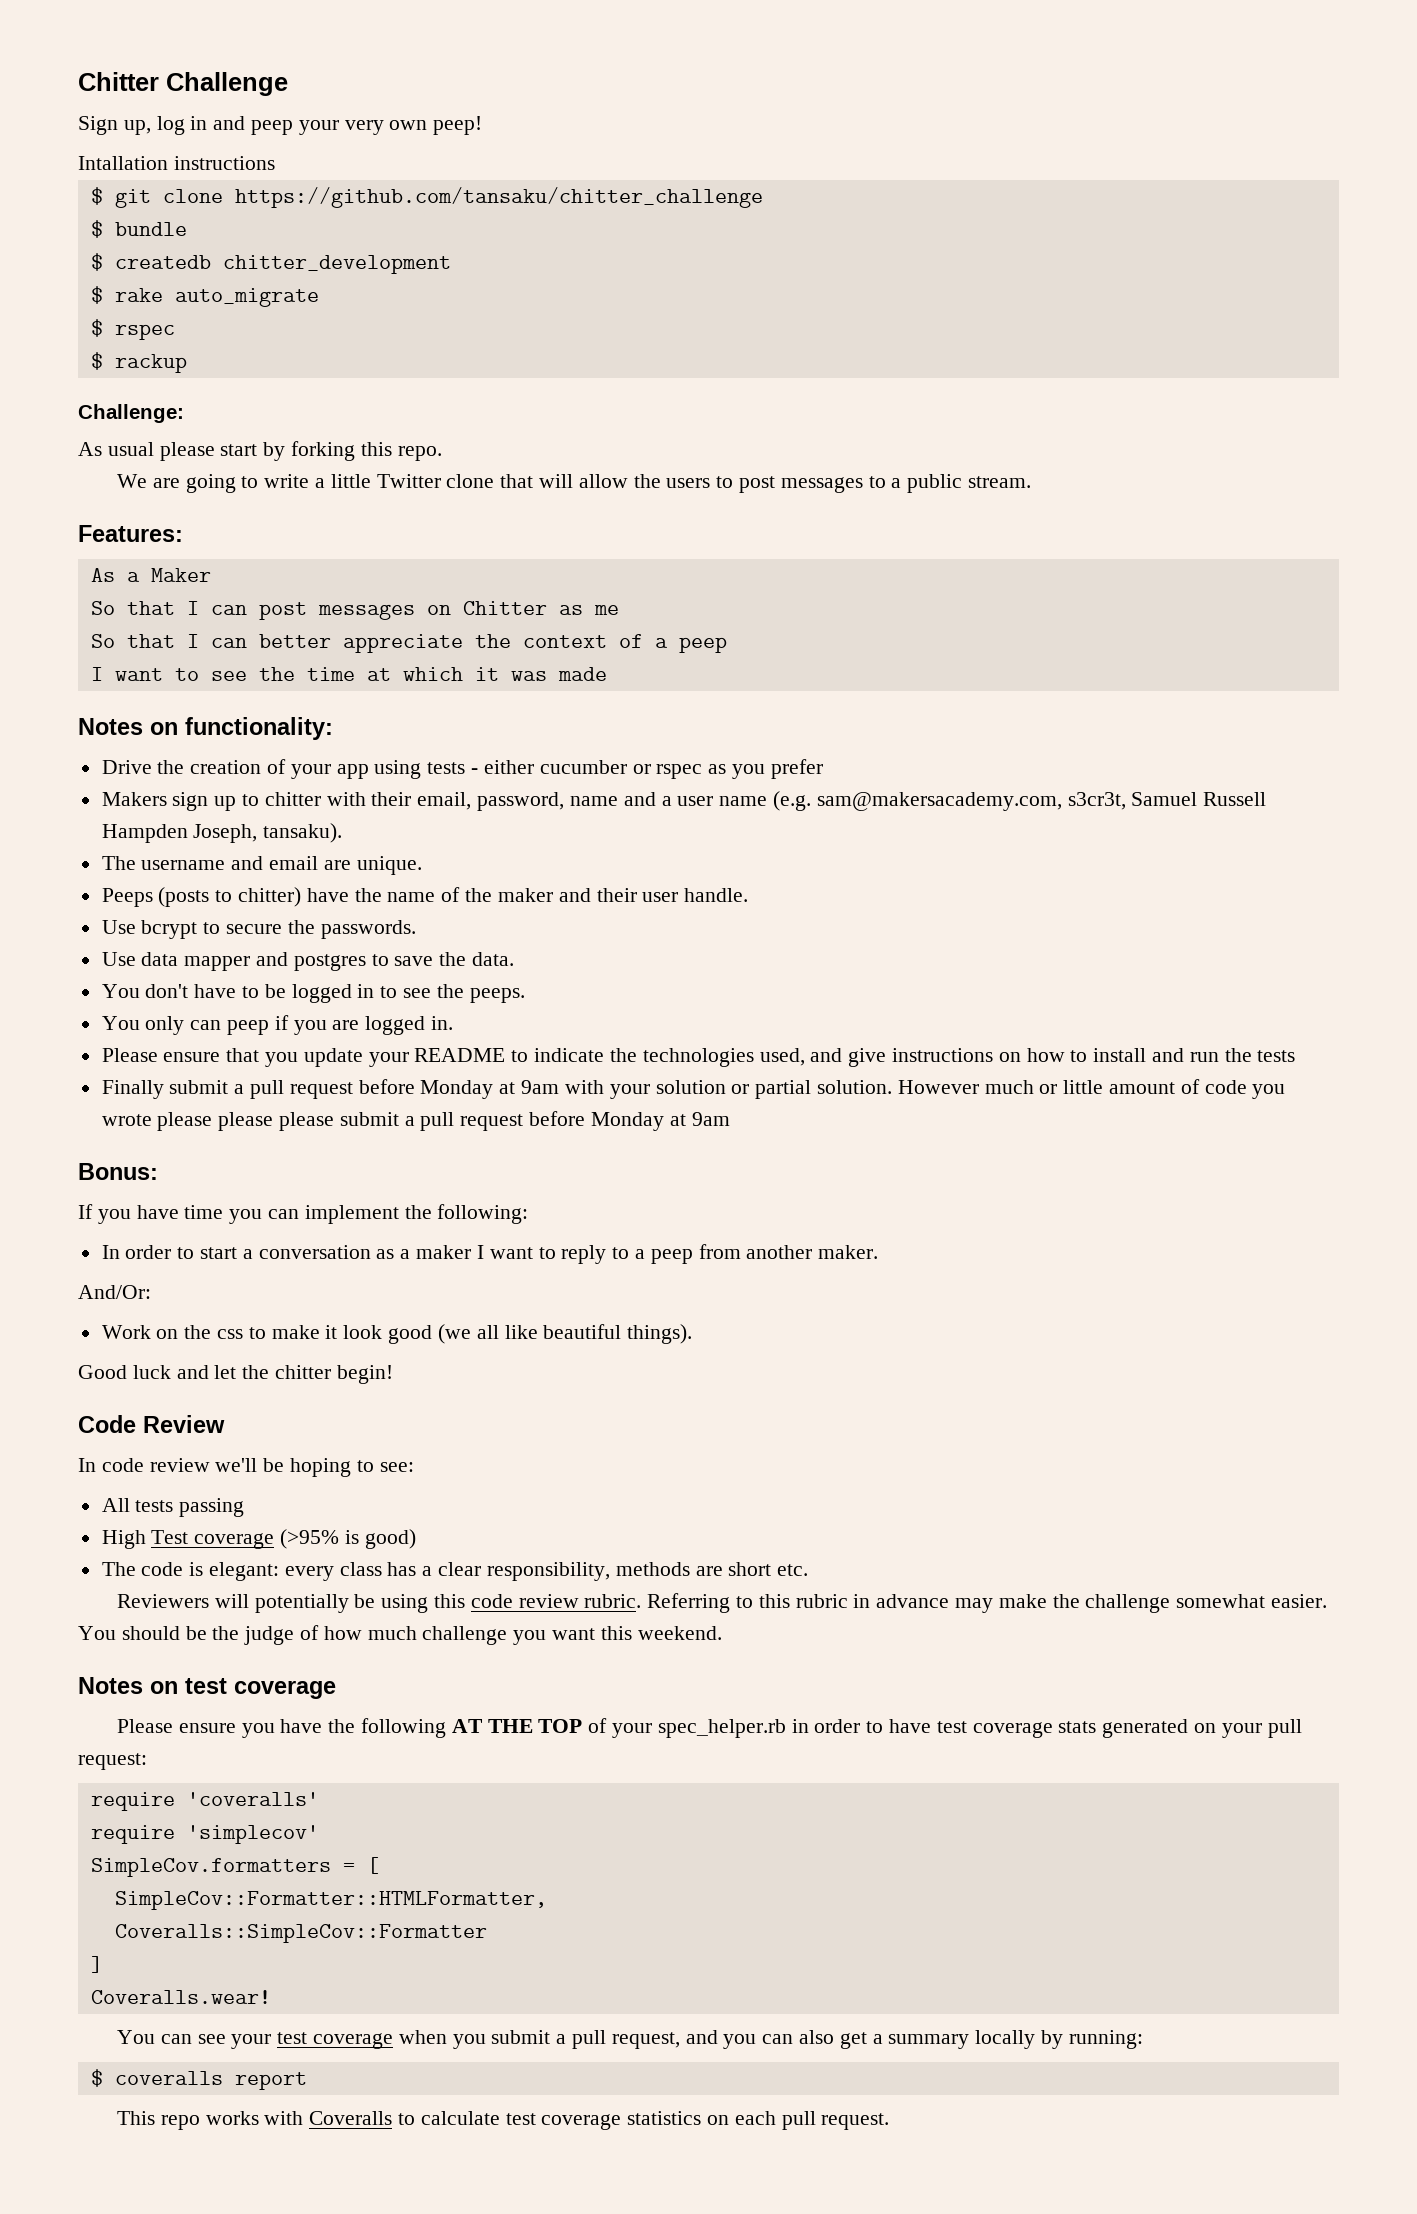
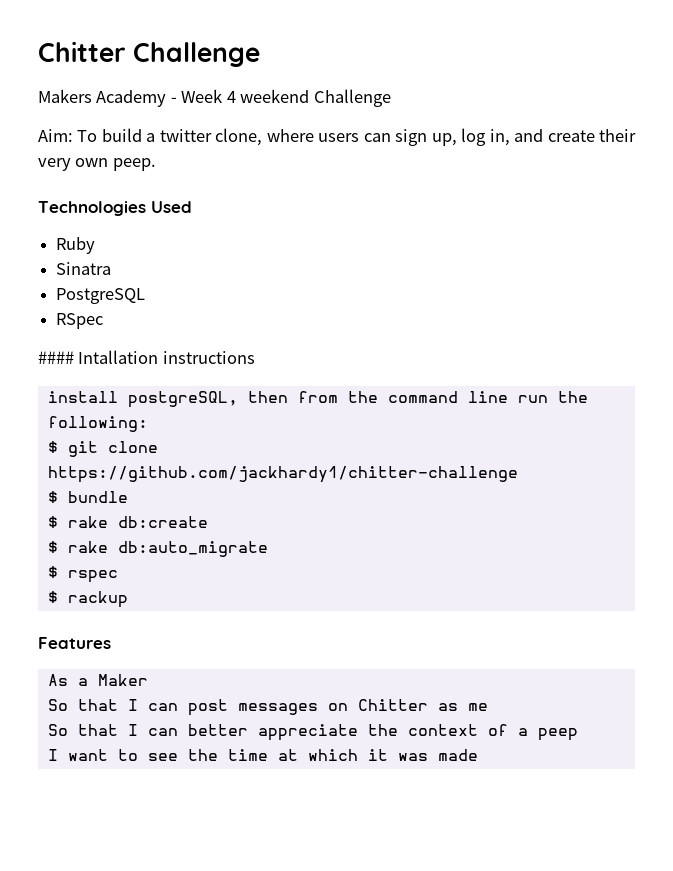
[78,116,483,135] [78,156,275,170] Sign up, log in and peep your very own peep! // Intallation instructions -> [38,89,391,107] [38,128,637,146] [38,158,156,171] [38,201,192,216] [56,237,96,254] [56,262,112,275] [56,288,146,304] [56,313,104,329] [38,350,255,364] [47,391,588,408] [47,416,148,432] Makers Academy - Week 4 weekend Challenge // Aim: To build a twitter clone, where users can sign up, log in, and create their very own peep. // Technologies Used // Ruby // Sinatra // PostgreSQL // RSpec // #### Intallation instructions // install postgreSQL, then from the command line run the following:
[234,187,763,208] https://github.com/tansaku/chitter_challenge -> [47,466,518,483] https://github.com/jackhardy1/chitter-challenge
[114,255,451,274] [90,286,319,307] createdb chitter_development // $ rake auto_migrate -> [67,516,208,528] [47,541,268,557] rake db:create // $ rake db:auto_migrate
[78,404,184,423] [78,441,442,461] [116,474,1032,493] [78,525,183,542] Challenge: // As usual please start by forking this repo. // We are going to write a little Twitter clone that will allow the users to post messages to a public stream. // Features: -> [38,637,111,649] Features
[78,717,333,740] [101,759,823,779] [101,791,1267,811] [101,823,343,843] [101,856,422,875] [101,887,749,907] [101,920,416,939] [101,952,515,971] [101,984,525,1003] [101,1015,454,1035] [101,1048,1296,1067] [101,1079,1286,1099] [101,1111,730,1131] [78,1163,158,1180] [78,1204,529,1224] [101,1244,879,1264] [78,1285,151,1299] [101,1324,693,1344] [78,1365,393,1384] [78,1415,225,1433] [78,1458,414,1477] [101,1498,245,1517] [101,1529,416,1549] [101,1562,809,1581] [116,1593,1328,1613] [78,1625,722,1645] [78,1677,336,1699] [116,1718,1302,1738] [78,1753,147,1770] [90,1792,319,1811] [90,1825,319,1844] [90,1857,379,1877] [114,1891,547,1910] [114,1924,487,1943] [90,1956,103,1973] [90,1990,271,2004] [116,2030,1143,2049] [90,2069,307,2090] [116,2111,890,2130] // Notes on functionality: // Drive the creation of your app using tests - either cucumber or rspec as you prefer // Makers sign up to chitter with their email, password, name and a user name (e.g. sam@makersacademy.com, s3cr3t, Samuel Russell Hampden Joseph, tansaku). // The username and email are unique. // Peeps (posts to chitter) have the name of the maker and their user handle. // Use bcrypt to secure the passwords. // Use data mapper and postgres to save the data. // You don't have to be logged in to see the peeps. // You only can peep if you are logged in. // Please ensure that you update your README to indicate the technologies used, and give instructions on how to install and run the tests // Finally submit a pull request before Monday at 9am with your solution or partial solution. However much or little amount of code you wrote please please please submit a pull request before Monday at 9am // Bonus: // If you have time you can implement the following: // In order to start a conversation as a maker I want to reply to a peep from another maker. // And/Or: // Work on the css to make it look good (we all like beautiful things). // Good luck and let the chitter begin! // Code Review // In code review we'll be hoping to see: // All tests passing // High Test coverage (>95% is good) // The code is elegant: every class has a clear responsibility, methods are short etc. // Reviewers will potentially be using this code review rubric. Referring to this rubric in advance may make the challenge somewhat easier. You should be the judge of how much challenge you want this weekend. // Notes on test coverage // Please ensure you have the following AT THE TOP of your spec_helper.rb in order to have test coverage stats generated on your pull request: // require 'coveralls' // require 'simplecov' // SimpleCov.formatters = [ // SimpleCov::Formatter::HTMLFormatter, // Coveralls::SimpleCov::Formatter // ] // Coveralls.wear! // You can see your test coverage when you submit a pull request, and you can also get a summary locally by running: // $ coveralls report // This repo works with Coveralls to calculate test coverage statistics on each pull request. -> (478, 755) none

